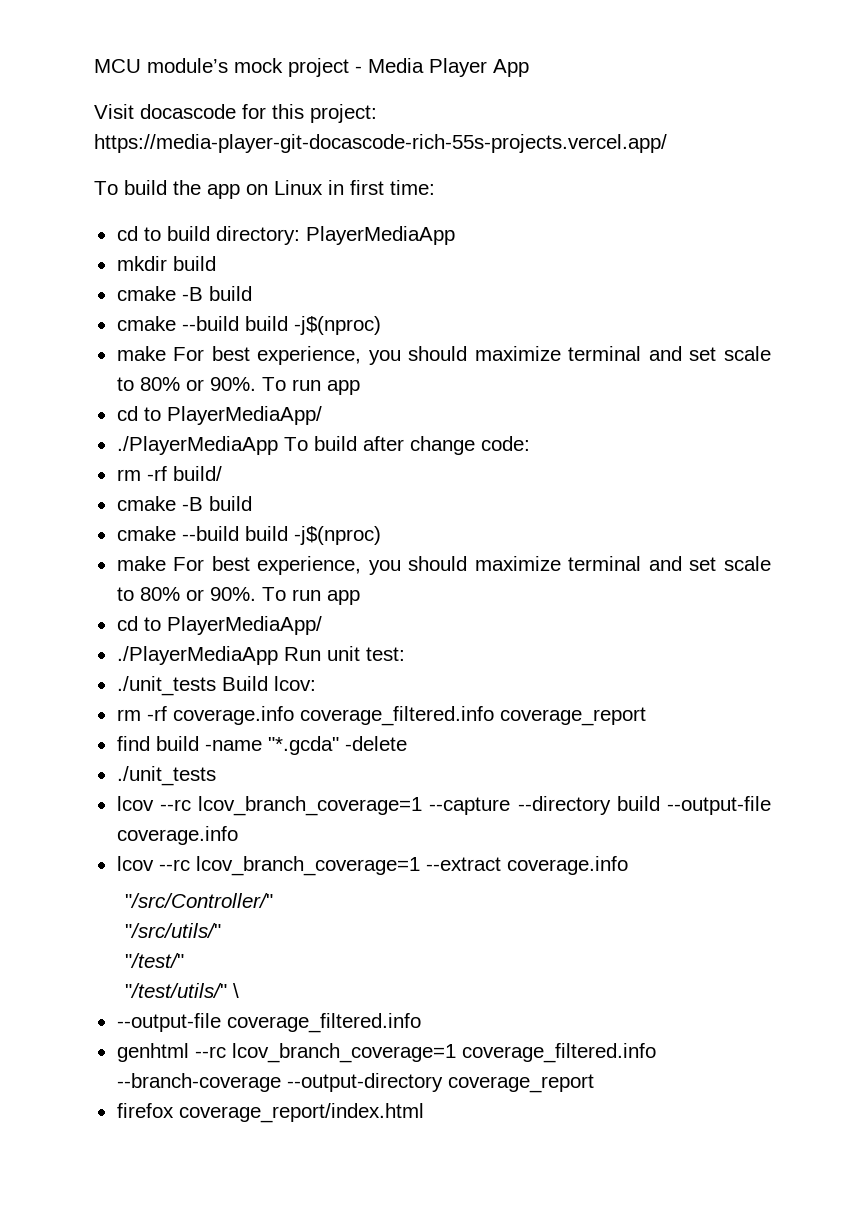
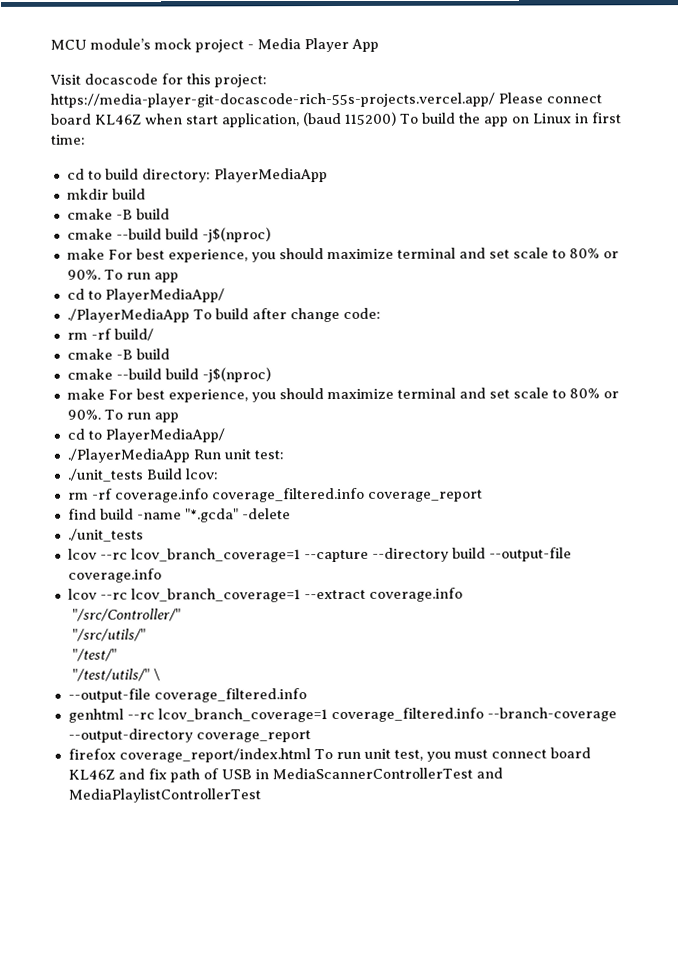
(667, 143) // -> [497,92,602,104] [50,111,397,128] Please connect board KL46Z when start application, (baud 115200)
(424, 1113) none -> [313,747,591,762] [67,767,503,783] [67,788,261,803] To run unit test, you must connect board KL46Z and fix path of USB in MediaScannerControllerTest and MediaPlaylistControllerTest

